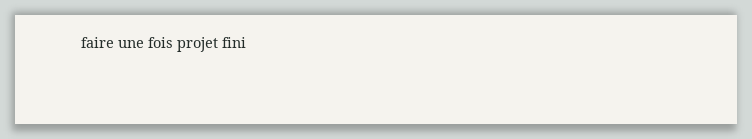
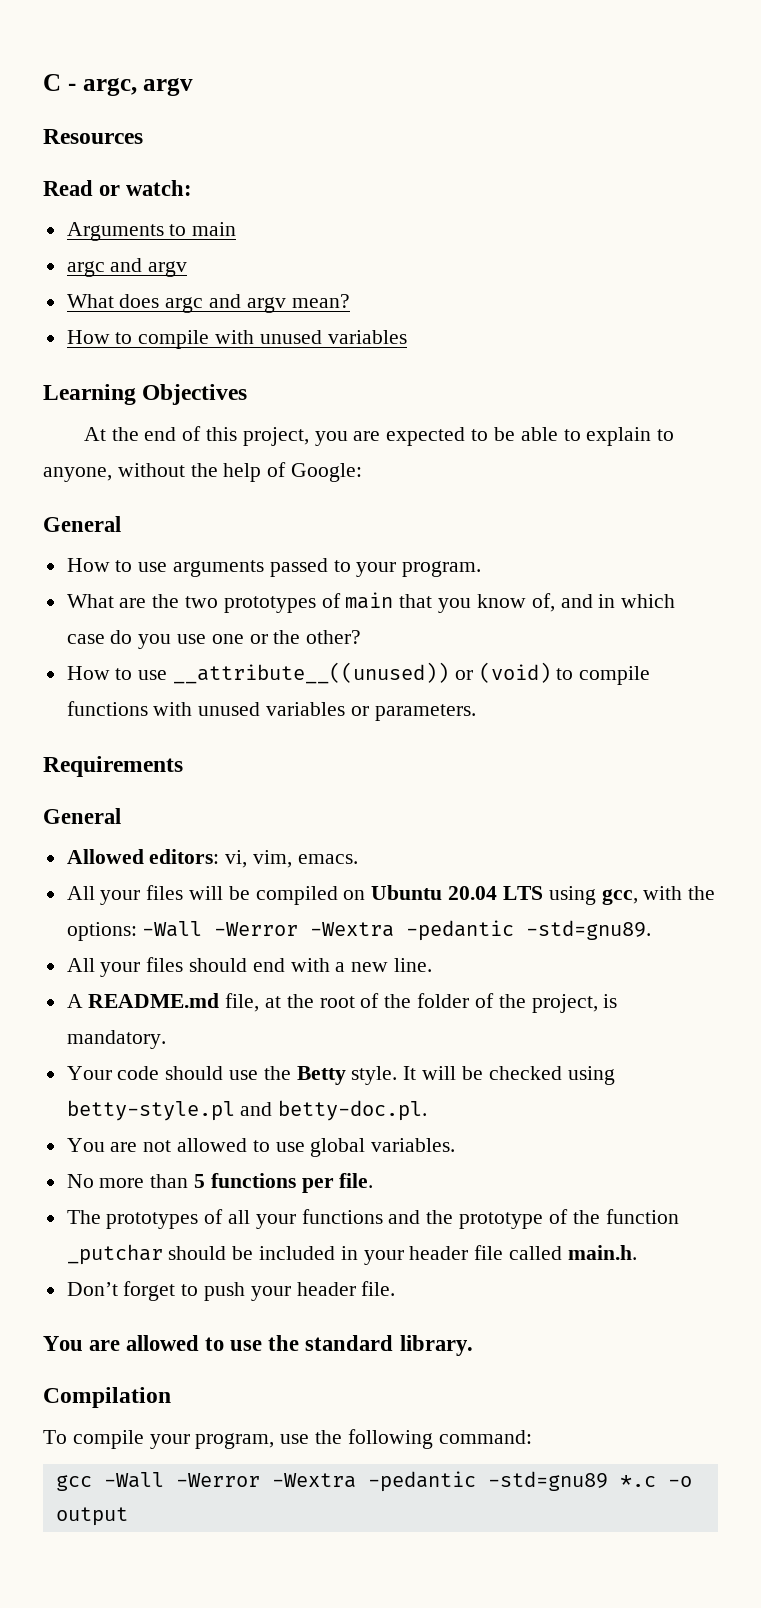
[81,37,246,52] faire une fois projet fini -> [43,74,194,96] [43,129,143,144] [43,180,193,196] [66,222,237,241] [66,258,188,277] [66,294,350,313] [66,330,407,349] [43,384,248,405] [83,426,675,446] [43,462,363,482] [43,516,121,532] [66,558,482,577] [66,592,676,613] [66,630,362,649] [66,662,651,685] [66,701,476,721] [43,756,183,777] [43,808,121,824] [66,849,358,868] [66,885,716,905] [66,920,652,941] [66,957,433,977] [66,993,618,1013] [66,1030,166,1049] [66,1066,615,1085] [66,1100,428,1121] [66,1138,456,1157] [66,1173,374,1193] [66,1209,679,1229] [66,1244,637,1265] [66,1281,396,1301] [43,1335,473,1356] [43,1387,171,1408] [43,1429,532,1449] [55,1471,692,1492] [55,1507,128,1526] C - argc, argv // Resources // Read or watch: // Arguments to main // argc and argv // What does argc and argv mean? // How to compile with unused variables // Learning Objectives // At the end of this project, you are expected to be able to explain to anyone, without the help of Google: // General // How to use arguments passed to your program. // What are the two prototypes of main that you know of, and in which case do you use one or the other? // How to use __attribute__((unused)) or (void) to compile functions with unused variables or parameters. // Requirements // General // Allowed editors: vi, vim, emacs. // All your files will be compiled on Ubuntu 20.04 LTS using gcc, with the options: -Wall -Werror -Wextra -pedantic -std=gnu89. // All your files should end with a new line. // A README.md file, at the root of the folder of the project, is mandatory. // Your code should use the Betty style. It will be checked using betty-style.pl and betty-doc.pl. // You are not allowed to use global variables. // No more than 5 functions per file. // The prototypes of all your functions and the prototype of the function _putchar should be included in your header file called main.h. // Don’t forget to push your header file. // You are allowed to use the standard library. // Compilation // To compile your program, use the following command: // gcc -Wall -Werror -Wextra -pedantic -std=gnu89 *.c -o output

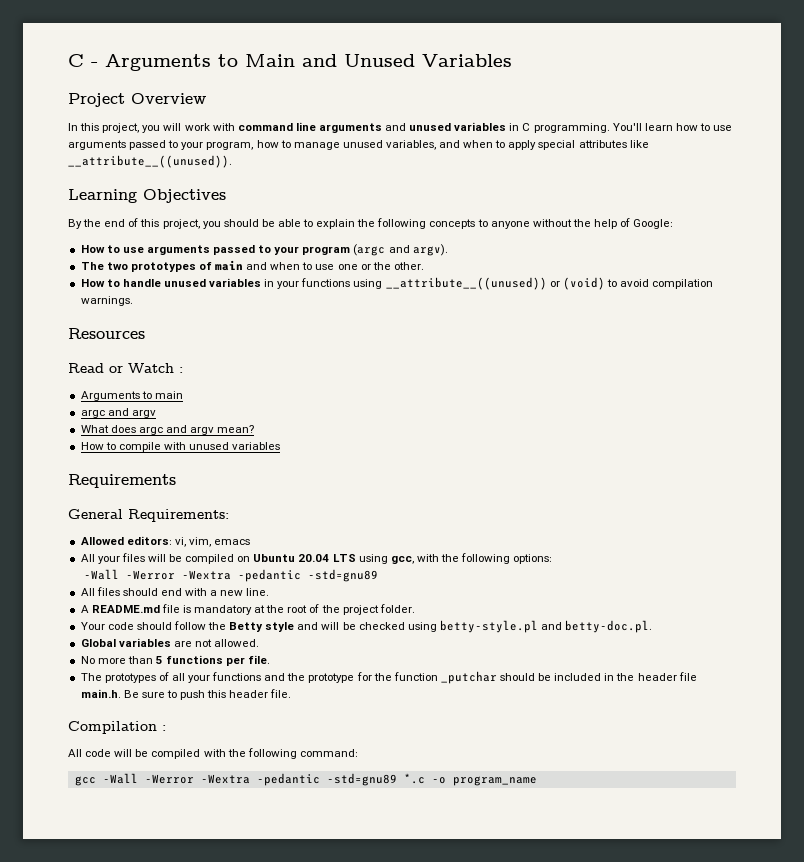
[82,77,194,96] argc, argv -> [105,54,512,71] [68,93,206,107] [68,122,733,133] [68,140,649,150] [68,155,232,168] [68,189,226,203] [68,218,674,229] [80,244,448,256] [80,260,424,272] [80,277,714,290] [80,296,133,306] Arguments to Main and Unused Variables // Project Overview // In this project, you will work with command line arguments and unused variables in C programming. You'll learn how to use arguments passed to your program, how to manage unused variables, and when to apply special attributes like __attribute__((unused)). // Learning Objectives // By the end of this project, you should be able to explain the following concepts to anyone without the help of Google: // How to use arguments passed to your program (argc and argv). // The two prototypes of main and when to use one or the other. // How to handle unused variables in your functions using __attribute__((unused)) or (void) to avoid compilation warnings.
[126,180,193,196] watch: -> [128,363,183,373] Watch :
[43,384,248,405] [83,426,675,446] [43,462,363,482] [43,516,121,532] [66,558,482,577] [66,592,676,613] [66,630,362,649] [66,662,651,685] [66,701,476,721] // Learning Objectives // At the end of this project, you are expected to be able to explain to anyone, without the help of Google: // General // How to use arguments passed to your program. // What are the two prototypes of main that you know of, and in which case do you use one or the other? // How to use __attribute__((unused)) or (void) to compile functions with unused variables or parameters. -> (281, 446) none
(121, 816) none -> [128,509,229,522] Requirements:
[297,854,358,864] emacs. -> [214,539,251,545] emacs
(716, 893) none -> [461,553,511,564] following
[142,920,652,941] [66,958,141,977] -Wall -Werror -Wextra -pedantic -std=gnu89. // All your -> [83,569,378,582] [80,588,95,596] // -Wall -Werror -Wextra -pedantic -std=gnu89 // All
[225,993,260,1012] file, -> [161,604,253,615] file is mandatory
[417,993,618,1013] [66,1030,166,1049] folder of the project, is mandatory. -> [342,604,415,615] project folder.
[229,1070,259,1080] use -> [173,621,206,630] follow
[351,1066,417,1085] style. It -> [265,622,319,632] style and
[66,1138,456,1157] You are not allowed to use global variables. -> [80,638,260,647] Global variables are not allowed.
[548,1209,568,1224] of -> [356,672,372,681] for
[363,1250,404,1265] your -> [616,673,635,681] the
[509,1246,563,1260] called -> (697, 676) none
[66,1281,176,1301] // Don’t forget -> [123,690,165,698] Be sure
[250,1286,291,1301] your -> [207,690,227,698] this
[43,1335,473,1356] [43,1387,171,1408] [43,1430,310,1449] You are allowed to use the standard library. // Compilation // To compile your program, use -> [68,721,166,734] [68,749,226,759] Compilation : // All code will be compiled with
[55,1507,128,1526] output -> [452,776,537,786] program_name

